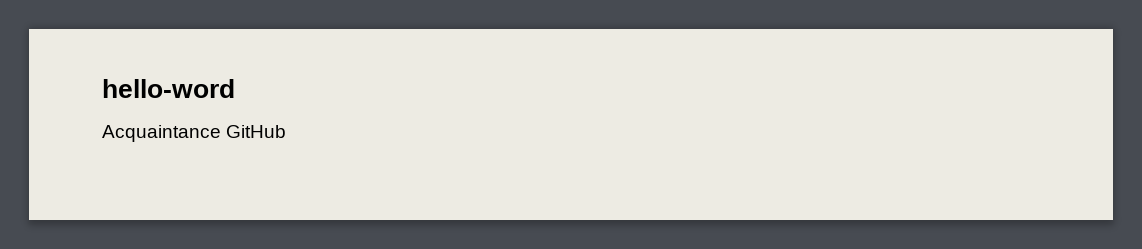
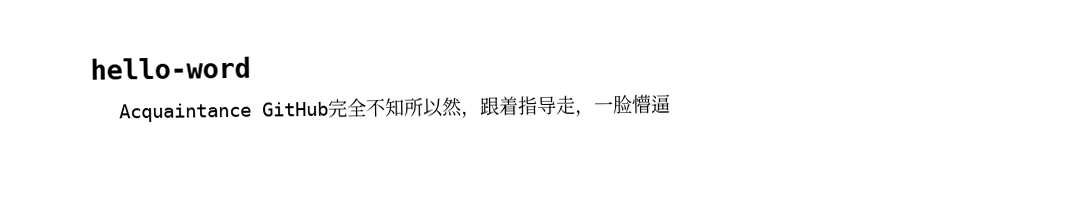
(287, 131) none -> [326,94,671,119] 完全不知所以然，跟着指导走，一脸懵逼

